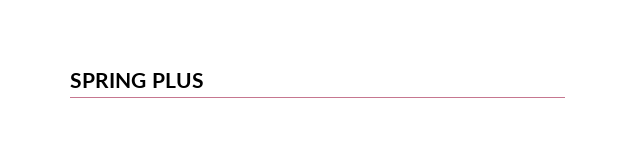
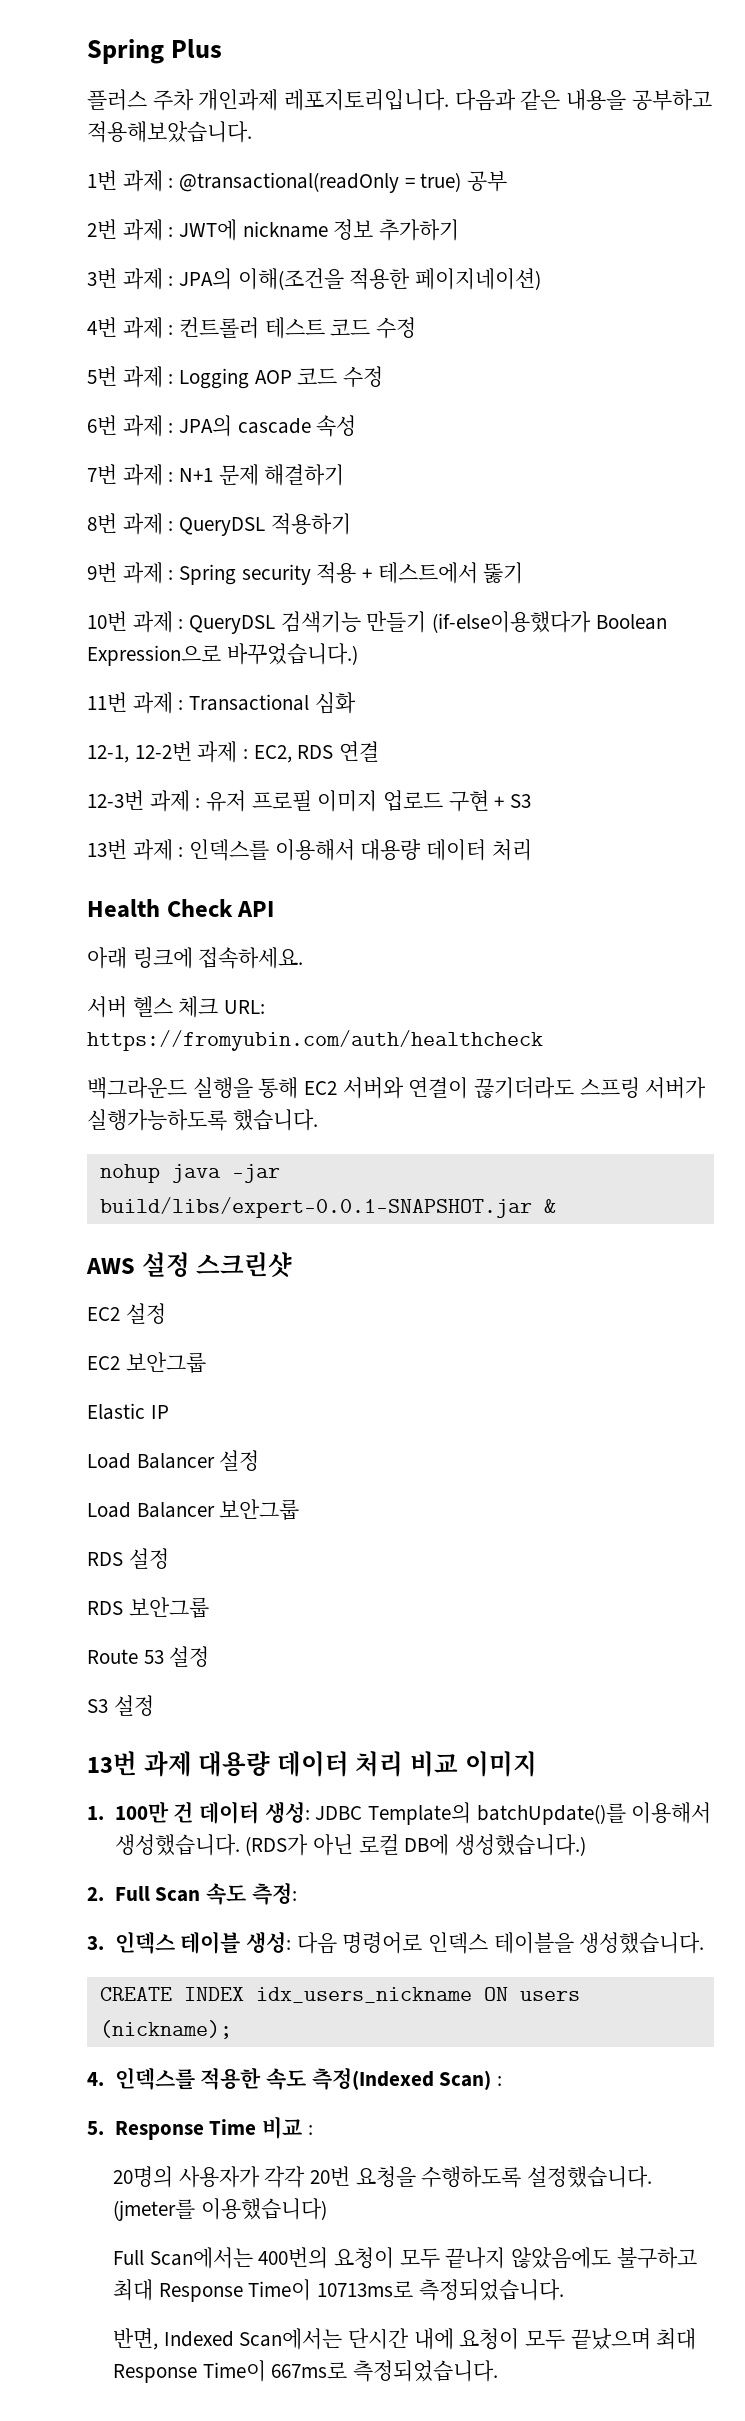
[70,73,204,88] SPRING PLUS -> [87,39,223,64] [87,89,712,111] [87,121,252,143] [87,170,508,193] [87,219,460,241] [87,268,542,290] [87,317,417,339] [87,366,384,389] [87,415,357,437] [87,464,345,486] [87,513,351,536] [87,562,524,585] [87,611,667,634] [87,643,358,666] [87,692,356,714] [87,741,380,763] [87,790,532,812] [87,839,532,861] [87,899,275,918] [87,947,304,969] [87,996,266,1018] [87,1030,543,1051] [87,1077,707,1099] [87,1109,318,1131] [99,1164,280,1183] [99,1197,556,1218] [86,1252,293,1278] [87,1303,166,1324] [87,1352,206,1374] [87,1403,169,1420] [87,1450,260,1471] [87,1499,300,1521] [87,1548,169,1569] [87,1597,209,1619] [87,1646,210,1667] [87,1695,154,1716] [87,1751,537,1777] [87,1801,712,1825] [114,1834,586,1856] [87,1883,297,1905] [87,1931,705,1954] [99,1987,580,2003] [99,2020,232,2039] [87,2068,502,2090] [87,2117,313,2140] [113,2166,653,2188] [113,2198,327,2221] [113,2247,697,2269] [113,2279,564,2302] [113,2328,697,2350] [113,2360,499,2383] Spring Plus // 플러스 주차 개인과제 레포지토리입니다. 다음과 같은 내용을 공부하고 적용해보았습니다. // 1번 과제 : @transactional(readOnly = true) 공부 // 2번 과제 : JWT에 nickname 정보 추가하기 // 3번 과제 : JPA의 이해(조건을 적용한 페이지네이션) // 4번 과제 : 컨트롤러 테스트 코드 수정 // 5번 과제 : Logging AOP 코드 수정 // 6번 과제 : JPA의 cascade 속성 // 7번 과제 : N+1 문제 해결하기 // 8번 과제 : QueryDSL 적용하기 // 9번 과제 : Spring security 적용 + 테스트에서 뚫기 // 10번 과제 : QueryDSL 검색기능 만들기 (if-else이용했다가 Boolean Expression으로 바꾸었습니다.) // 11번 과제 : Transactional 심화 // 12-1, 12-2번 과제 : EC2, RDS 연결 // 12-3번 과제 : 유저 프로필 이미지 업로드 구현 + S3 // 13번 과제 : 인덱스를 이용해서 대용량 데이터 처리 // Health Check API // 아래 링크에 접속하세요. // 서버 헬스 체크 URL: https://fromyubin.com/auth/healthcheck // 백그라운드 실행을 통해 EC2 서버와 연결이 끊기더라도 스프링 서버가 실행가능하도록 했습니다. // nohup java -jar build/libs/expert-0.0.1-SNAPSHOT.jar & // AWS 설정 스크린샷 // EC2 설정 // EC2 보안그룹 // Elastic IP // Load Balancer 설정 // Load Balancer 보안그룹 // RDS 설정 // RDS 보안그룹 // Route 53 설정 // S3 설정 // 13번 과제 대용량 데이터 처리 비교 이미지 // 1. 100만 건 데이터 생성: JDBC Template의 batchUpdate()를 이용해서 생성했습니다. (RDS가 아닌 로컬 DB에 생성했습니다.) // 2. Full Scan 속도 측정: // 3. 인덱스 테이블 생성: 다음 명령어로 인덱스 테이블을 생성했습니다. // CREATE INDEX idx_users_nickname ON users (nickname); // 4. 인덱스를 적용한 속도 측정(Indexed Scan) : // 5. Response Time 비교 : // 20명의 사용자가 각각 20번 요청을 수행하도록 설정했습니다. (jmeter를 이용했습니다) // Full Scan에서는 400번의 요청이 모두 끝나지 않았음에도 불구하고 최대 Response Time이 10713ms로 측정되었습니다. // 반면, Indexed Scan에서는 단시간 내에 요청이 모두 끝났으며 최대 Response Time이 667ms로 측정되었습니다.

